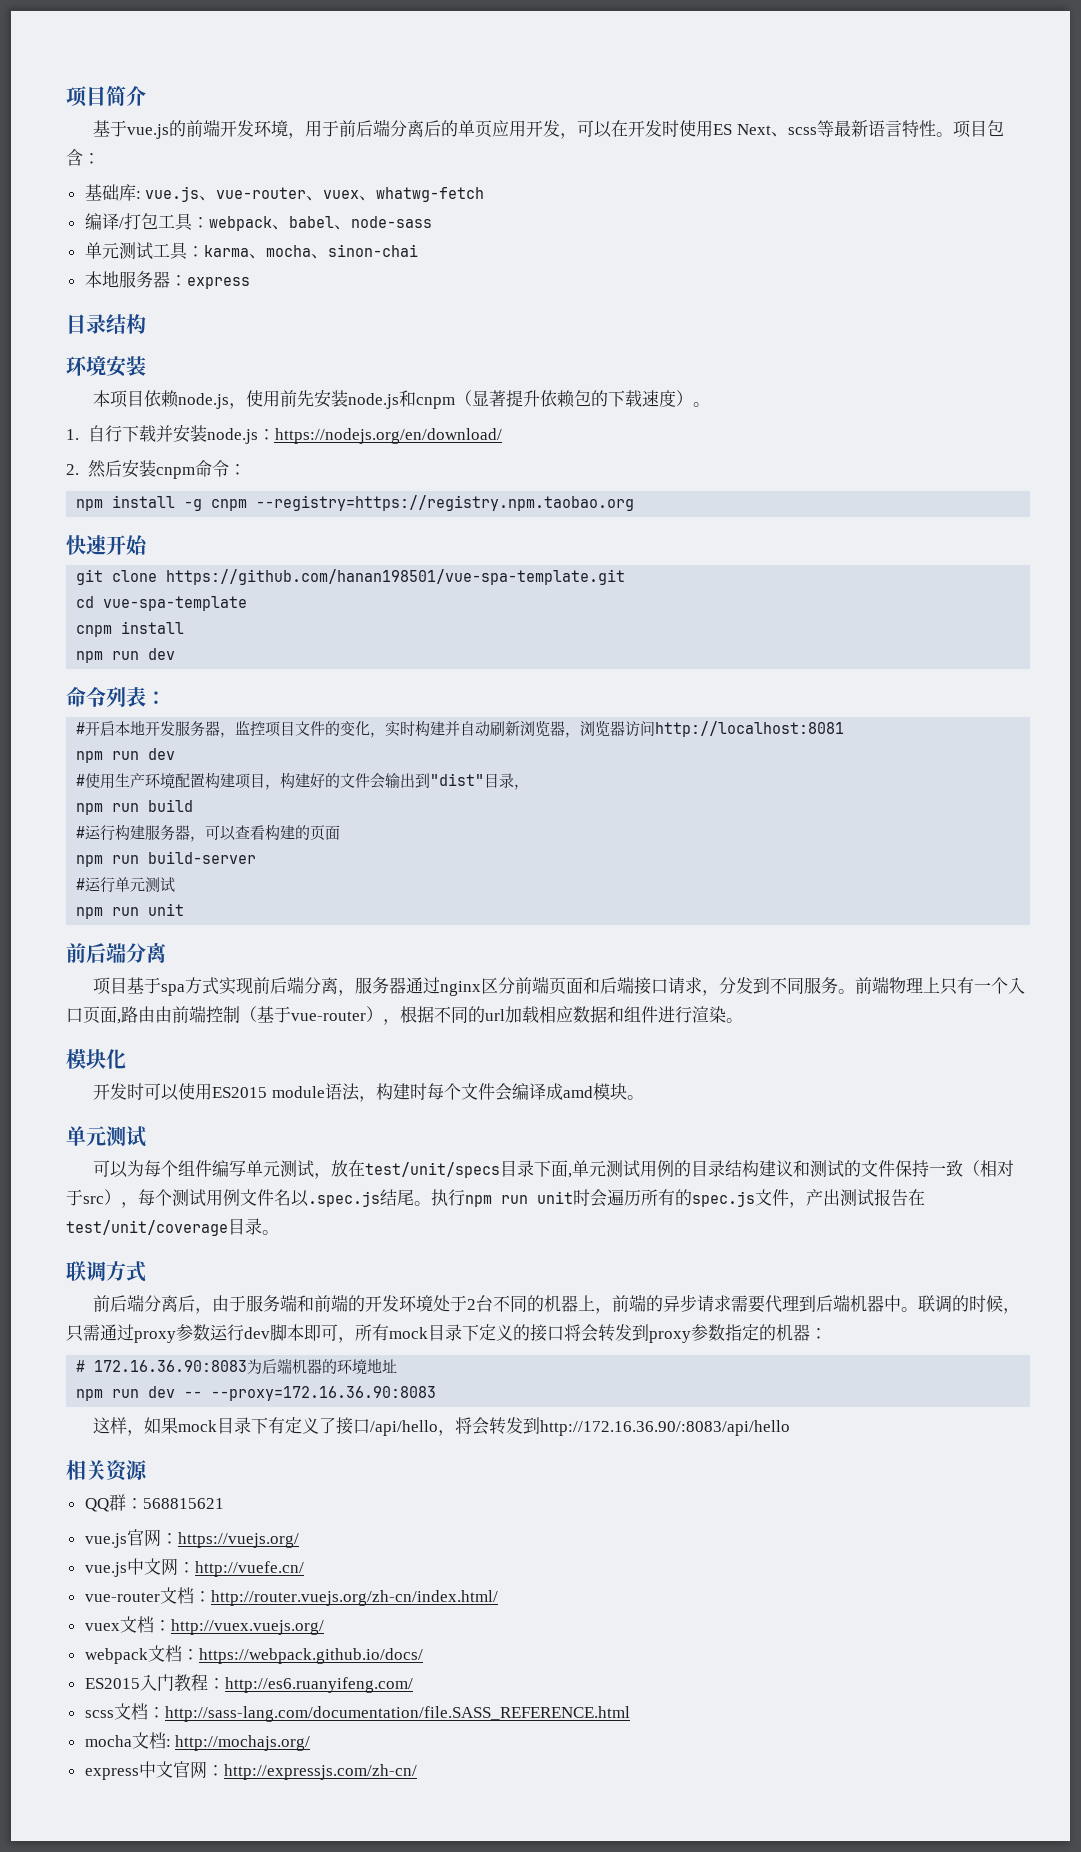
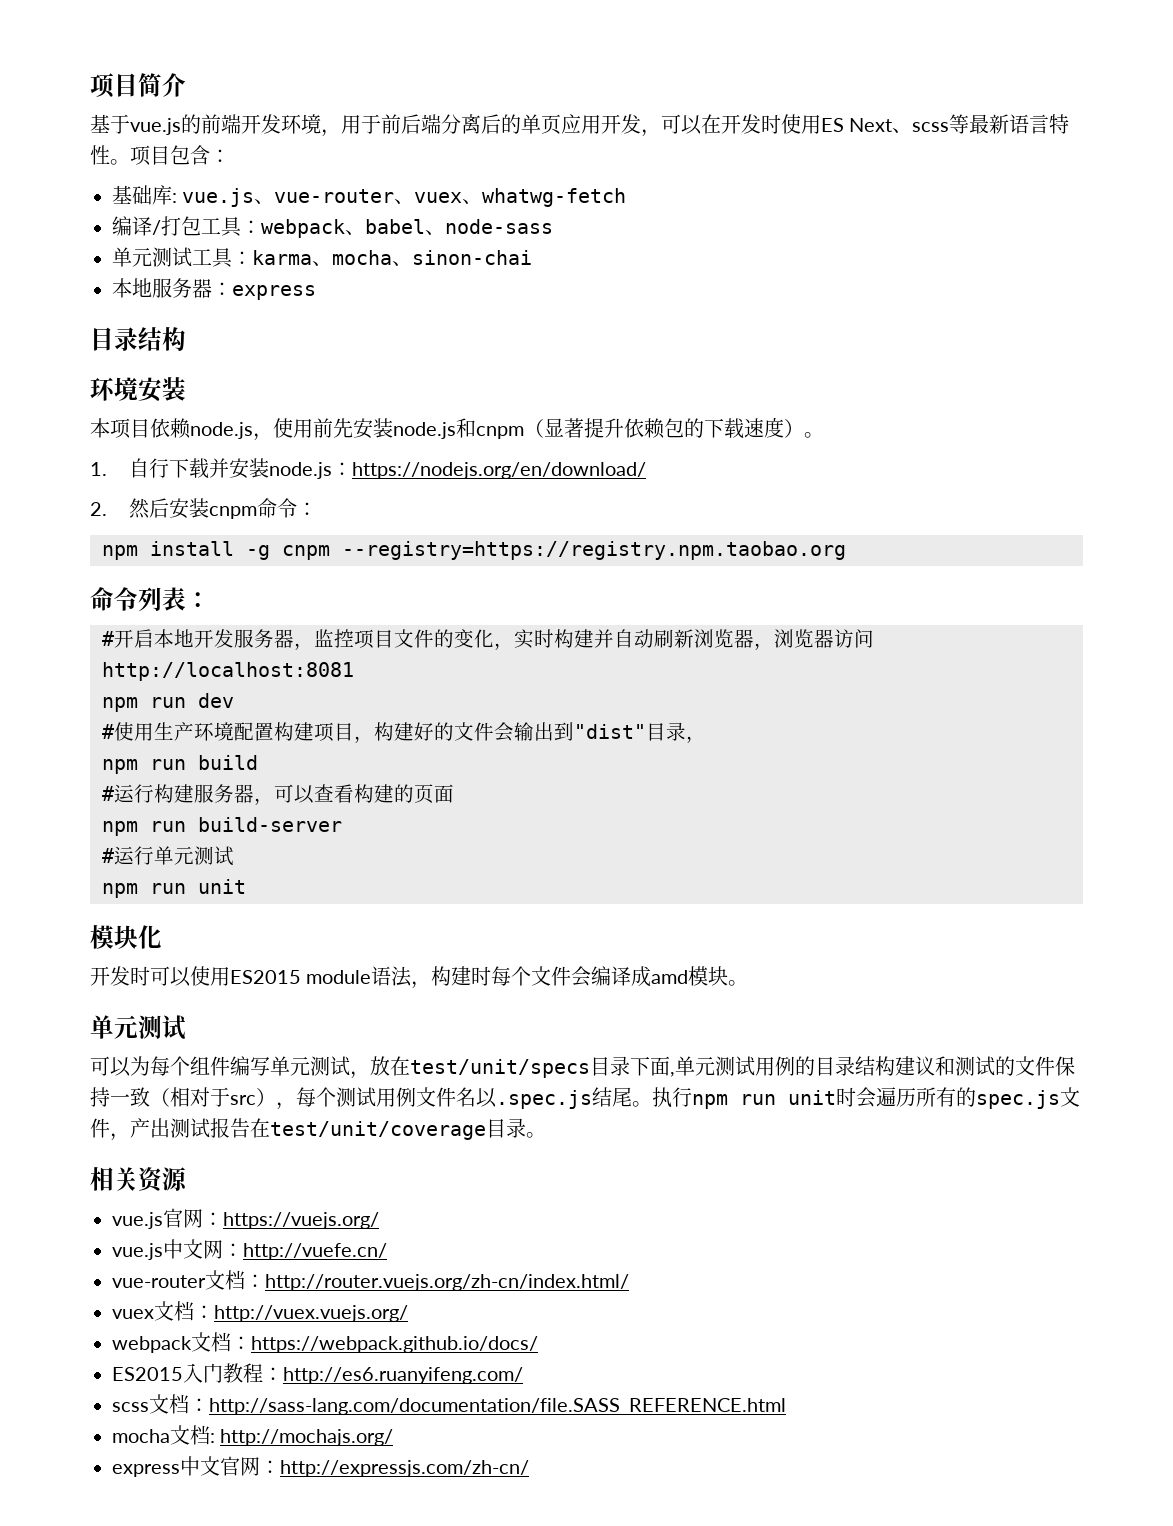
[66,535,148,555] [76,569,626,585] [76,596,248,611] [76,621,185,637] [76,648,176,663] // 快速开始 // git clone https://github.com/hanan198501/vue-spa-template.git // cd vue-spa-template // cnpm install // npm run dev -> (846, 550) none
[66,943,166,963] [93,976,1026,996] [66,1005,743,1025] // 前后端分离 // 项目基于spa方式实现前后端分离，服务器通过nginx区分前端页面和后端接口请求，分发到不同服务。前端物理上只有一个入口页面,路由由前端控制（基于vue-router），根据不同的url加载相应数据和组件进行渲染。 -> (246, 886) none
[66,1261,146,1282] [93,1294,1021,1314] [66,1324,827,1343] [76,1358,398,1375] [76,1386,437,1401] [93,1417,791,1436] // 联调方式 // 前后端分离后，由于服务端和前端的开发环境处于2台不同的机器上，前端的异步请求需要代理到后端机器中。联调的时候，只需通过proxy参数运行dev脚本即可，所有mock目录下定义的接口将会转发到proxy参数指定的机器： // # 172.16.36.90:8083为后端机器的环境地址 // npm run dev -- --proxy=172.16.36.90:8083 // 这样，如果mock目录下有定义了接口/api/hello，将会转发到http://172.16.36.90/:8083/api/hello -> (546, 1135) none
[84,1494,224,1512] // QQ群：568815621 -> (188, 1179) none

